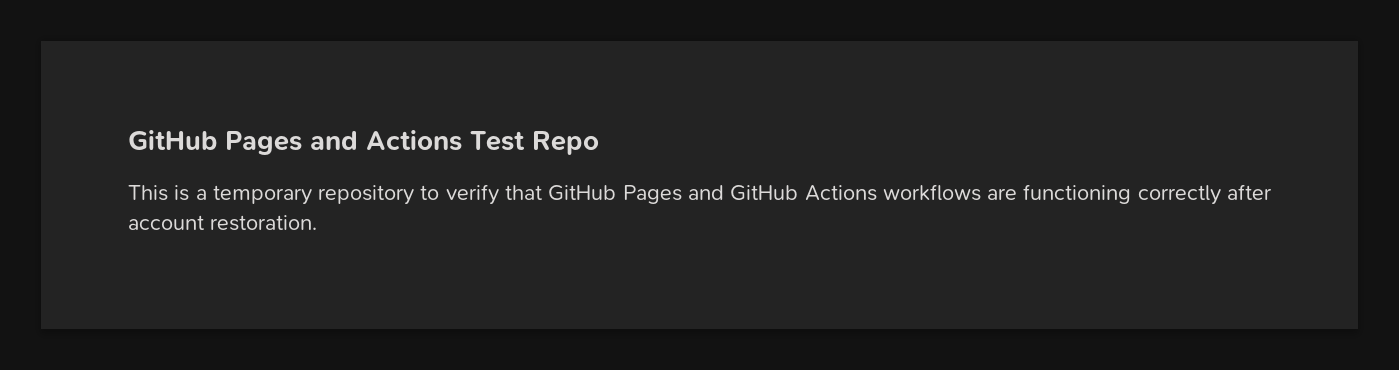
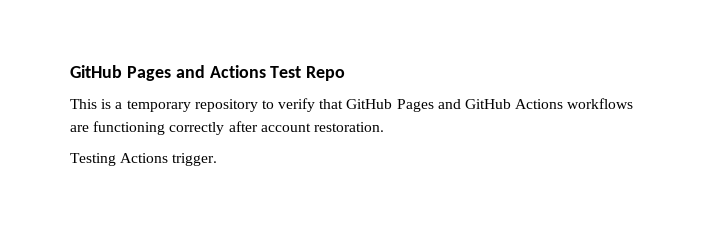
(317, 223) none -> [70,153,218,166] // Testing Actions trigger.

